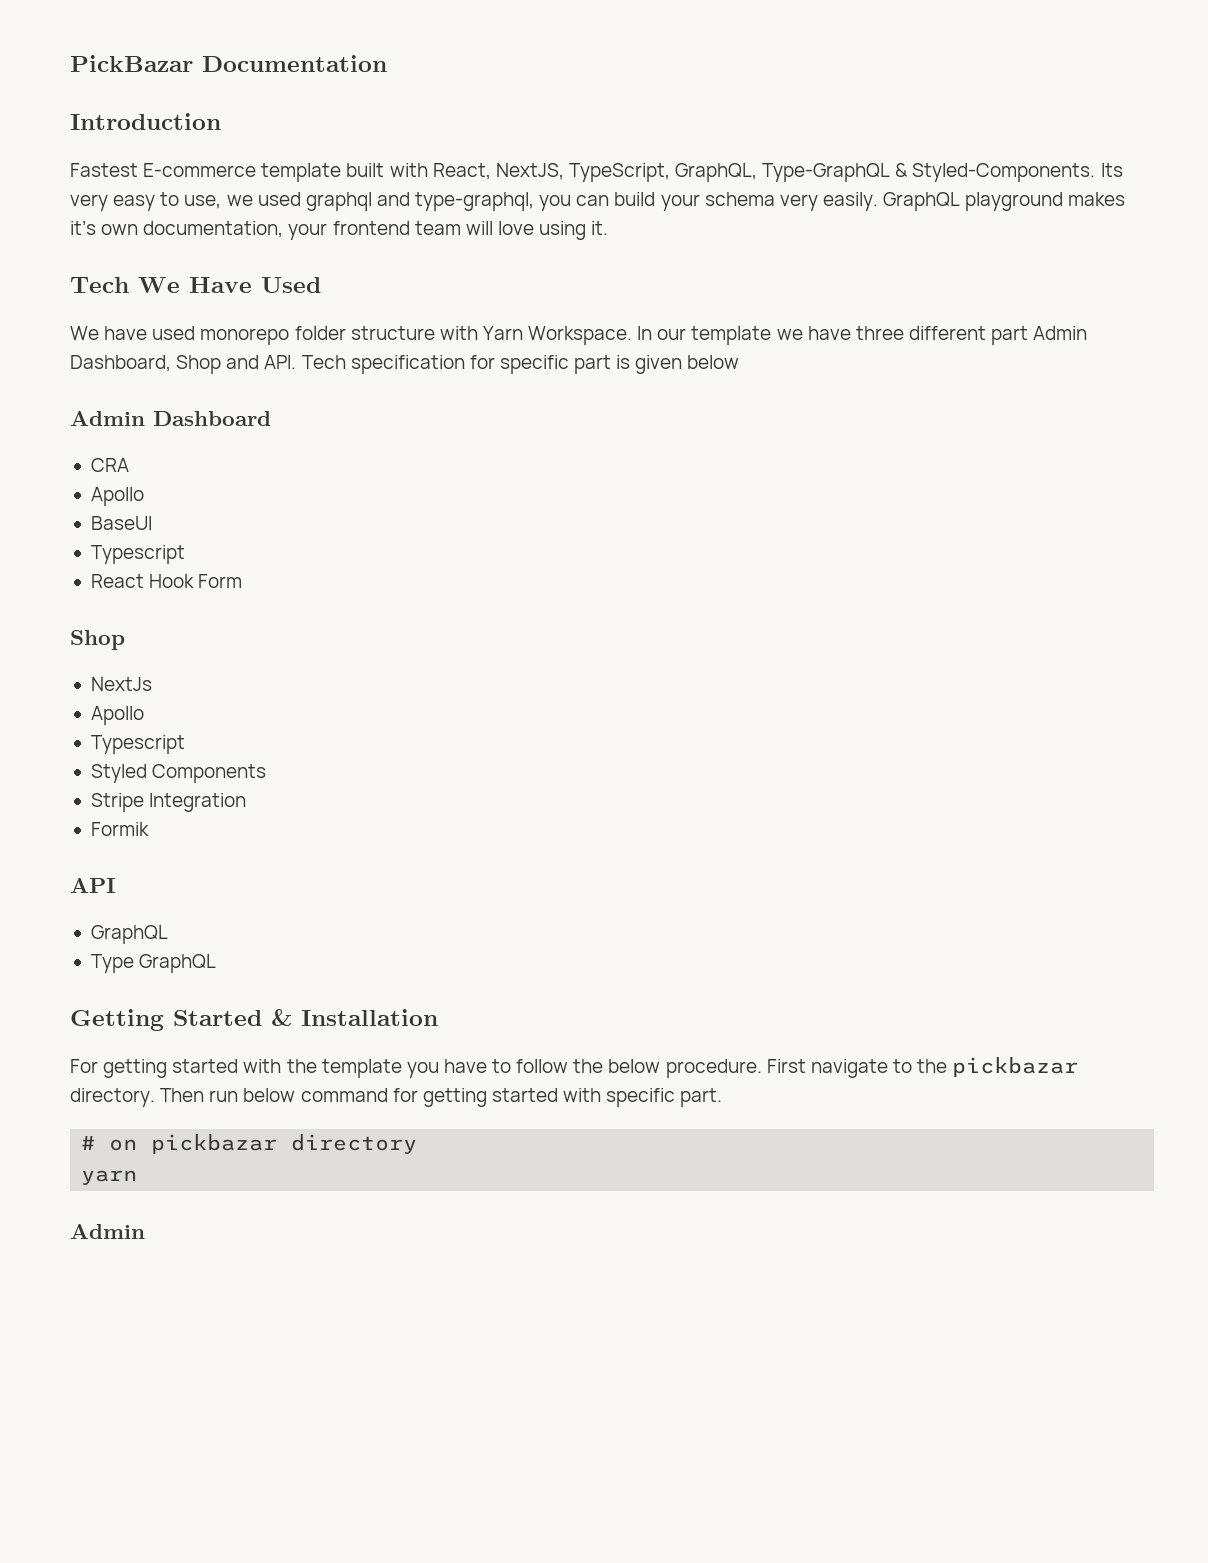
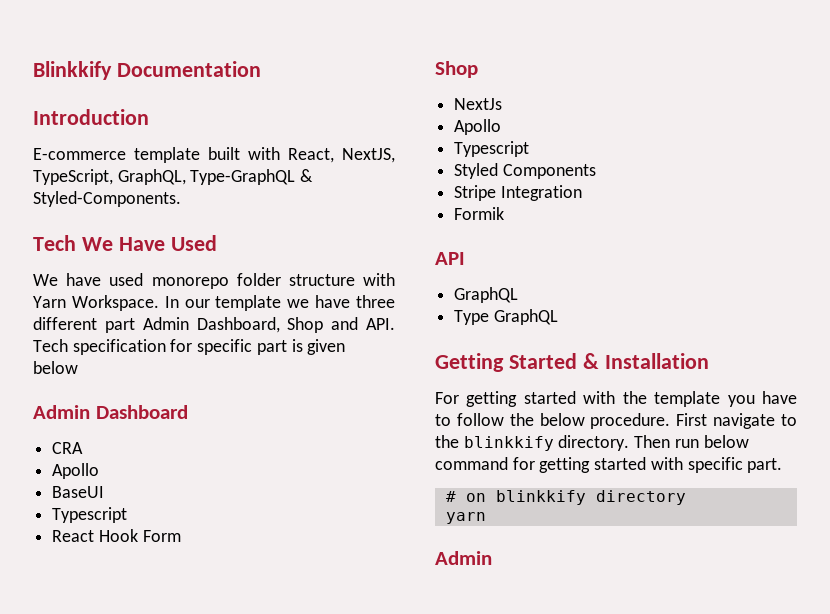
[70,55,193,72] PickBazar -> [33,61,112,80] Blinkkify
[70,163,138,177] Fastest -> (149, 117) none
[1100,163,1123,177] [70,192,1126,211] [70,220,609,240] Its very easy to use, we used graphql and type-graphql, you can build your schema very easily. GraphQL playground makes it’s own documentation, your frontend team will love using it. -> (181, 199) none
[952,1057,1079,1077] pickbazar -> [463,436,554,451] blinkkify
[151,1134,278,1154] pickbazar -> [495,490,586,505] blinkkify

